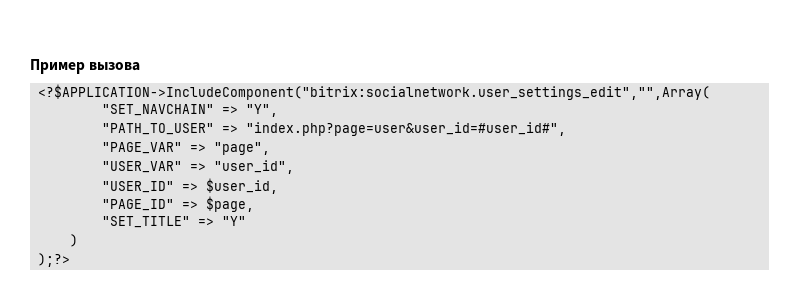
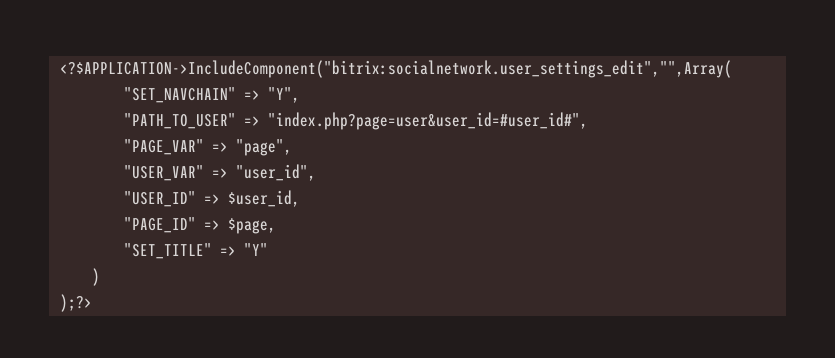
[30,59,141,74] Пример вызова // -> (59, 69) none

